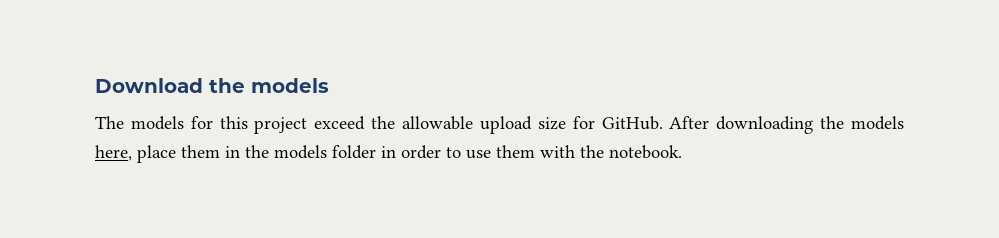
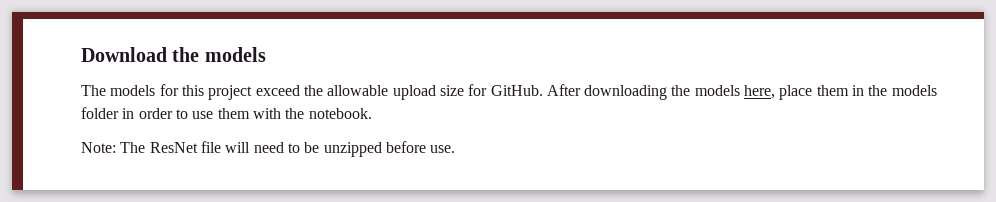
(682, 152) none -> [81,141,456,157] // Note: The ResNet file will need to be unzipped before use.

